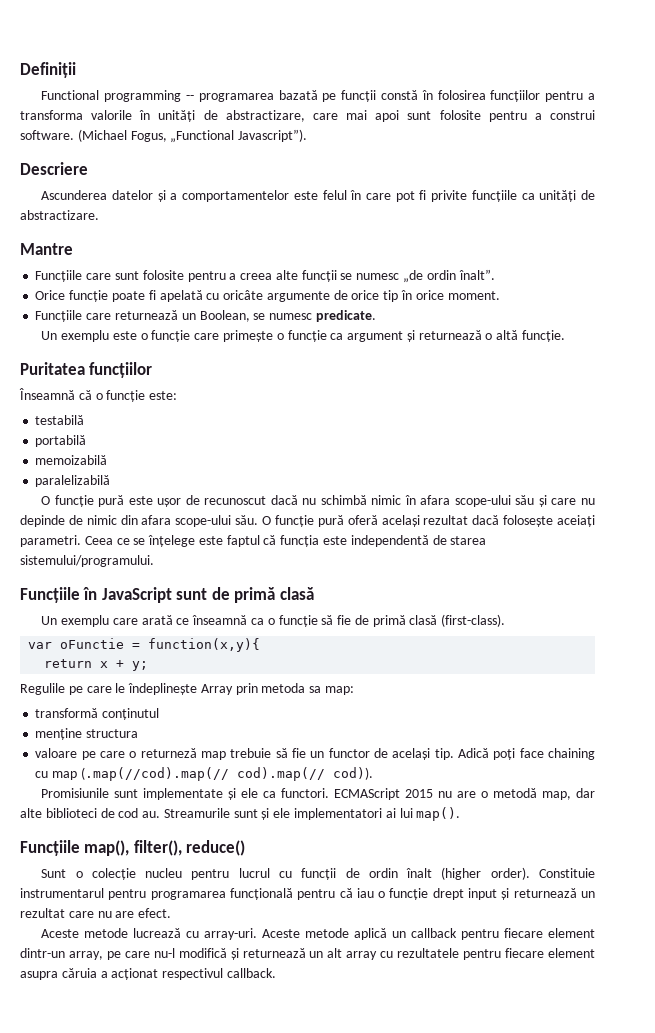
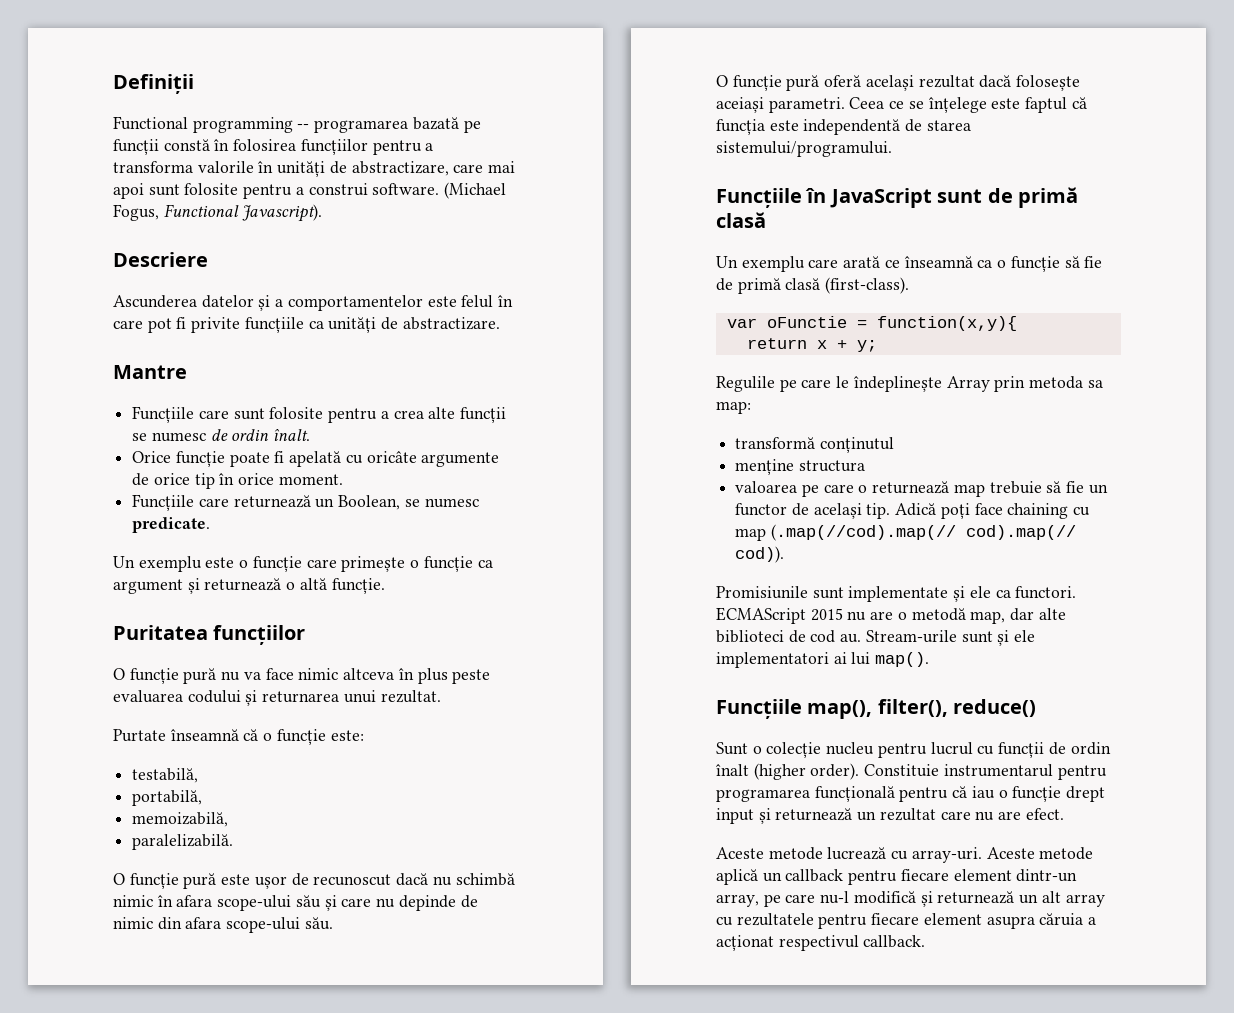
[170,129,308,143] „Functional Javascript”). -> [163,204,323,222] Functional Javascript).
[240,273,273,280] creea -> [393,410,424,419] crea
[402,269,495,283] „de ordin înalt”. -> [210,429,311,441] de ordin înalt.
[19,388,75,400] Înseamnă -> [113,668,491,684] [113,690,441,706] [113,729,239,742] O funcție pură nu va face nimic altceva în plus peste evaluarea codului și returnarea unui rezultat. // Purtate înseamnă
[35,415,85,425] [35,435,87,447] [35,455,108,465] [35,475,111,487] testabilă // portabilă // memoizabilă // paralelizabilă -> [132,768,199,783] [132,790,203,806] [132,812,229,827] [132,834,234,850] testabilă, // portabilă, // memoizabilă, // paralelizabilă.
(259, 520) none -> (333, 923) //
[557,515,596,527] aceiați -> [716,97,764,113] aceiași
[35,748,78,758] valoare -> [735,481,798,493] valoarea
[140,748,197,758] returneză -> [872,481,950,494] returnează
[163,808,230,818] Streamurile -> [865,630,957,643] Stream-urile

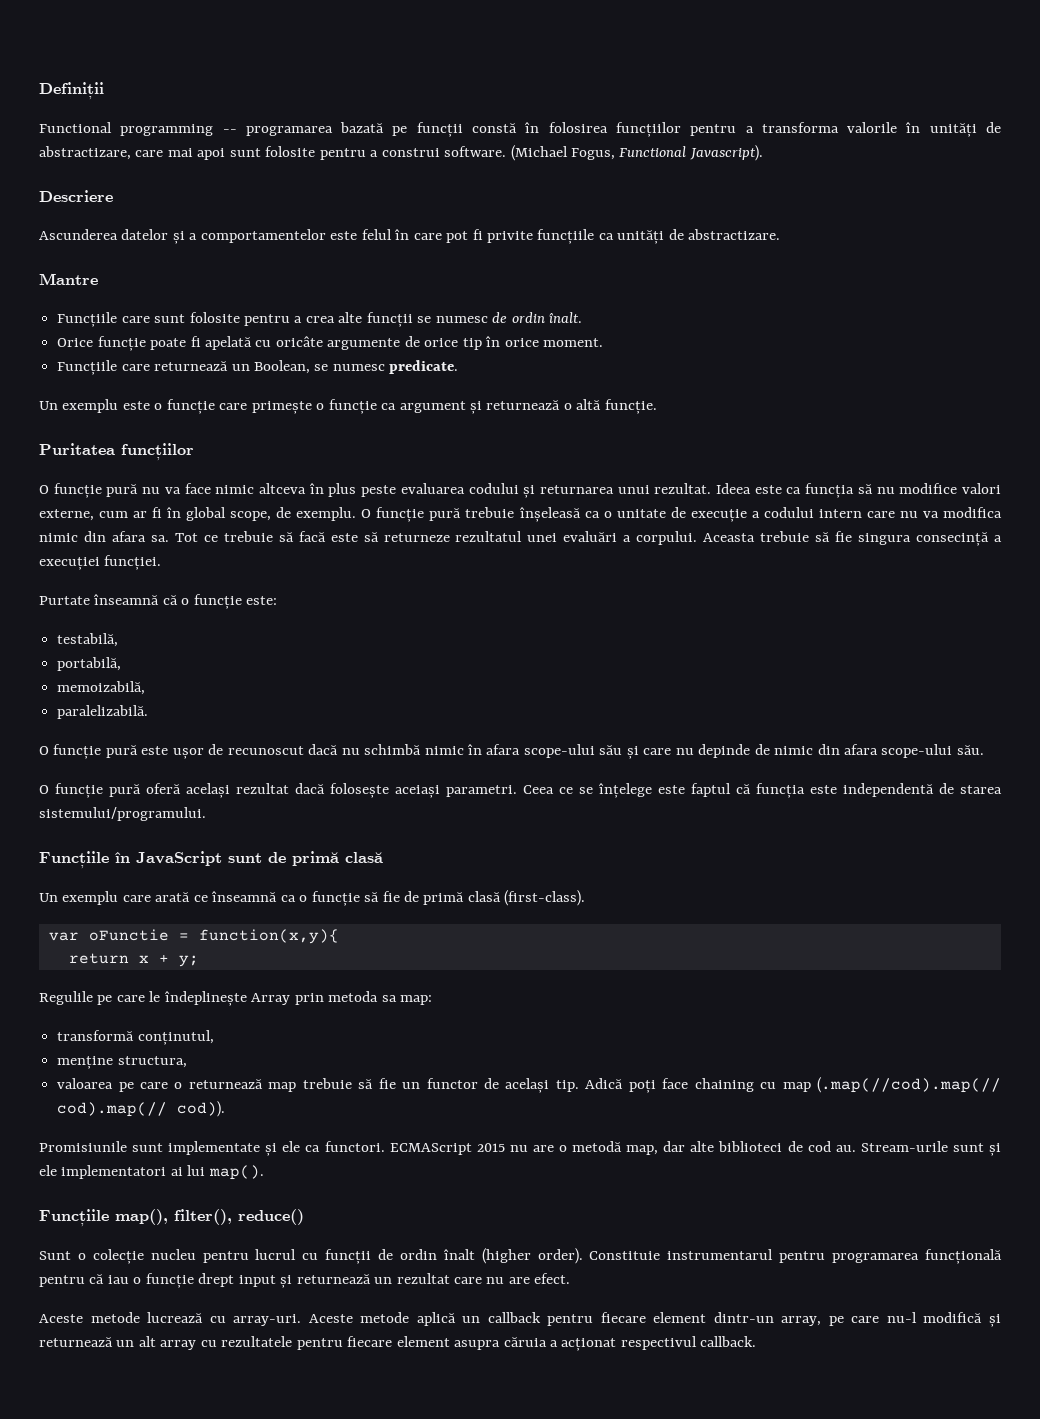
(441, 696) none -> [716,483,1002,498] [39,507,1002,522] [39,531,1003,546] [39,555,162,570] Ideea este ca funcția să nu modifice valori externe, cum ar fi în global scope, de exemplu. O funcție pură trebuie înșeleasă ca o unitate de execuție a codului intern care nu va modifica nimic din afara sa. Tot ce trebuie să facă este să returneze rezultatul unei evaluări a corpului. Aceasta trebuie să fie singura consecință a execuției funcției.
[819,437,894,453] conținutul -> [137,1030,214,1045] conținutul,
[798,460,865,472] structura -> [117,1056,187,1068] structura,

